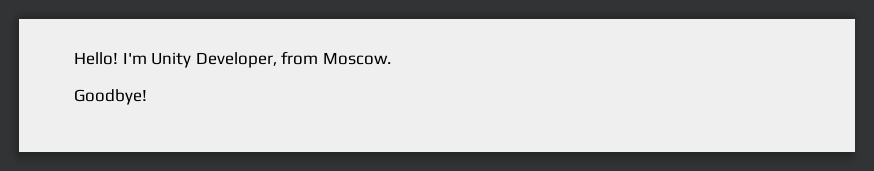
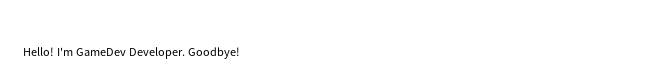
[151,51,391,68] Unity Developer, from Moscow. // -> [75,47,185,59] GameDev Developer.

